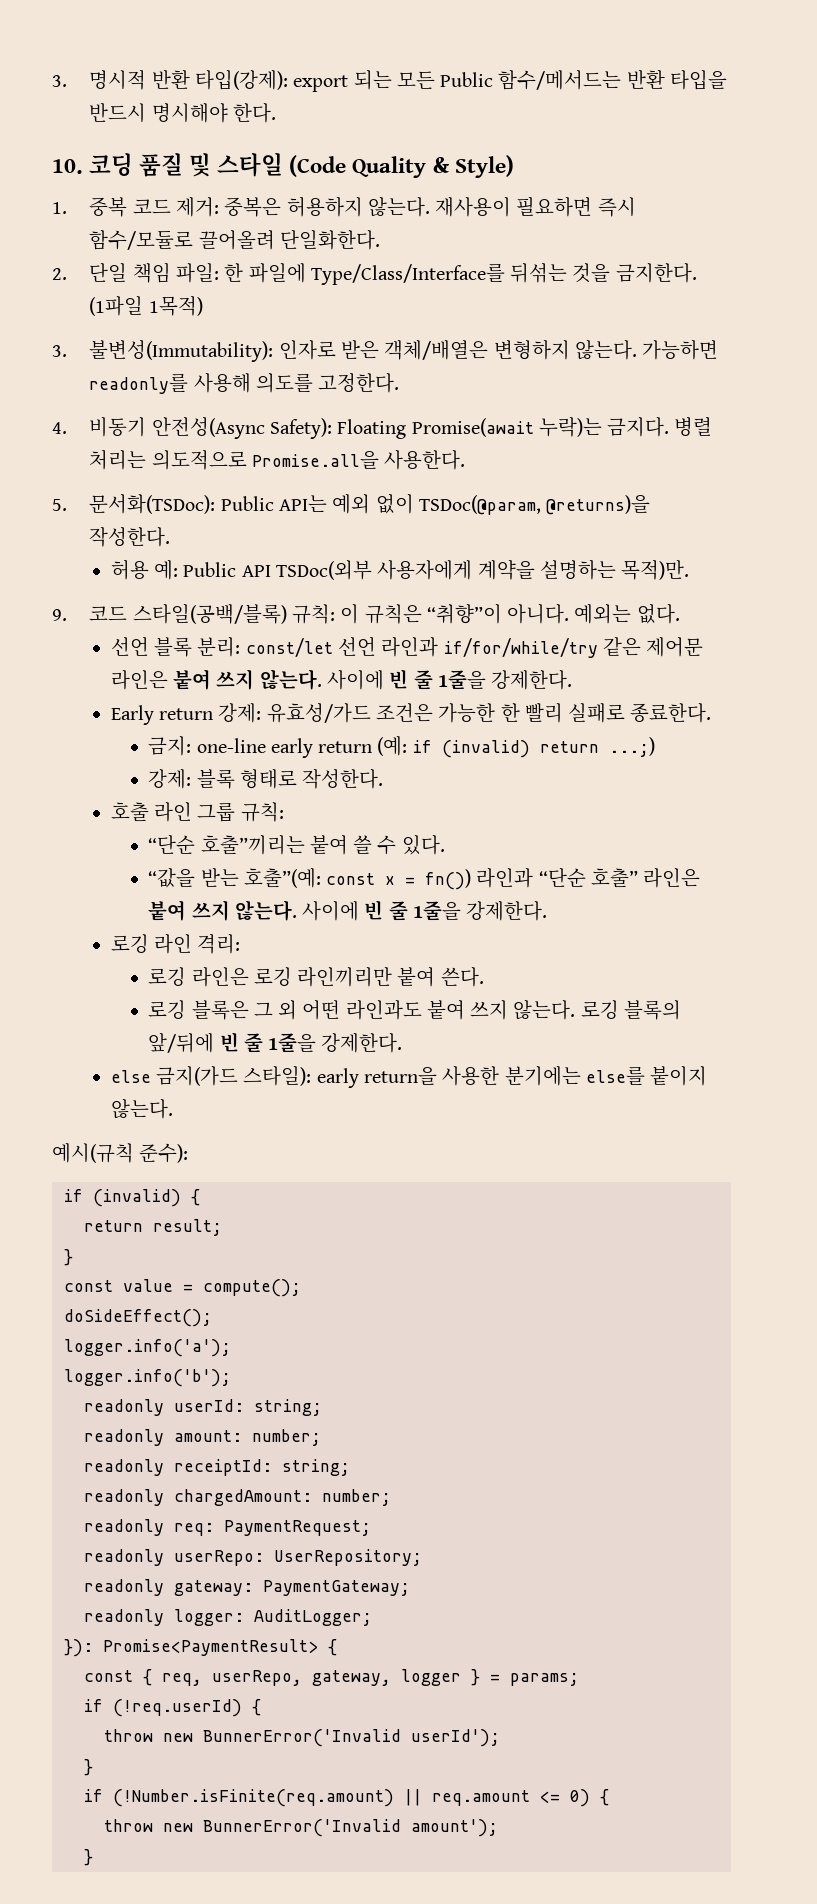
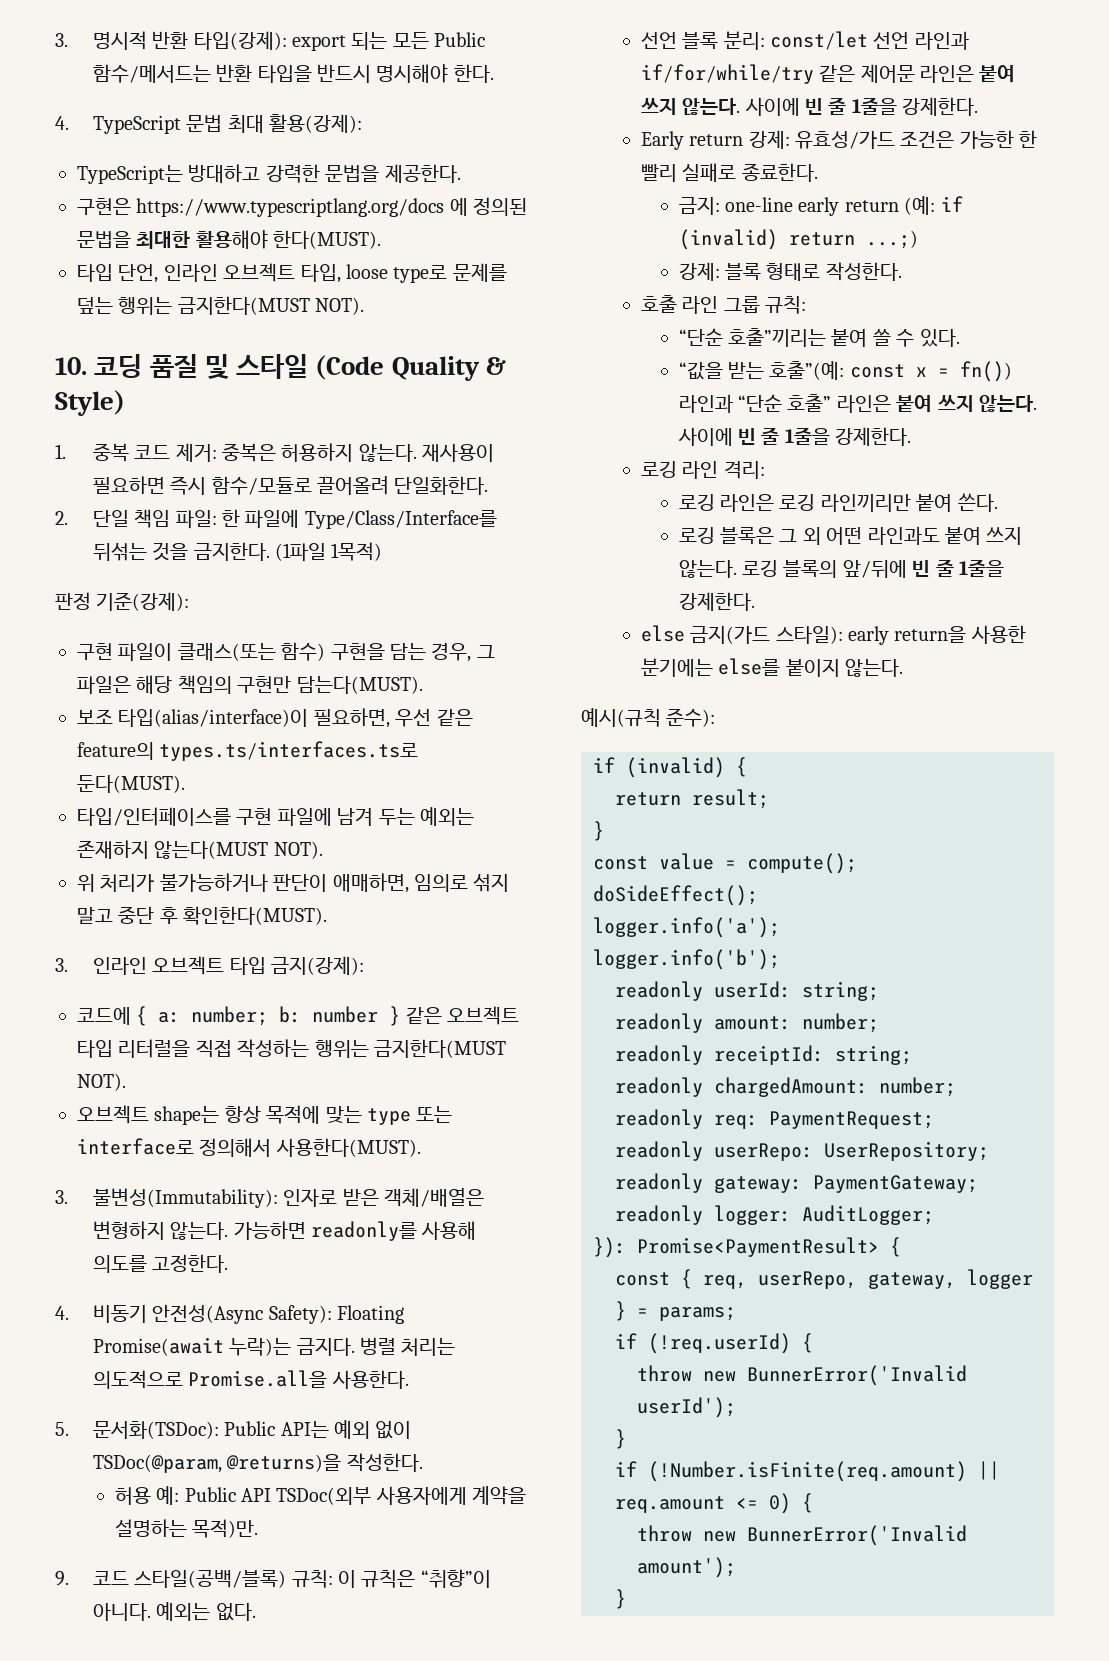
(276, 113) none -> [55,114,362,134] [77,164,461,184] [77,197,528,217] [77,230,382,249] [77,263,507,283] [77,296,365,315] // 4. TypeScript 문법 최대 활용(강제): // TypeScript는 방대하고 강력한 문법을 제공한다. // 구현은 https://www.typescriptlang.org/docs 에 정의된 문법을 최대한 활용해야 한다(MUST). // 타입 단언, 인라인 오브젝트 타입, loose type로 문제를 덮는 행위는 금지한다(MUST NOT).
(203, 306) none -> [55,592,190,611] [77,642,495,662] [77,675,423,695] [77,708,473,728] [77,741,419,761] [77,775,185,793] [77,807,474,827] [77,840,323,859] [77,873,510,893] [77,906,328,925] [55,956,364,975] [77,1006,520,1026] [77,1039,506,1058] [77,1073,126,1091] [77,1105,453,1125] [77,1138,421,1157] // 판정 기준(강제): // 구현 파일이 클래스(또는 함수) 구현을 담는 경우, 그 파일은 해당 책임의 구현만 담는다(MUST). // 보조 타입(alias/interface)이 필요하면, 우선 같은 feature의 types.ts/interfaces.ts로 둔다(MUST). // 타입/인터페이스를 구현 파일에 남겨 두는 예외는 존재하지 않는다(MUST NOT). // 위 처리가 불가능하거나 판단이 애매하면, 임의로 섞지 말고 중단 후 확인한다(MUST). // 3. 인라인 오브젝트 타입 금지(강제): // 코드에 { a: number; b: number } 같은 오브젝트 타입 리터럴을 직접 작성하는 행위는 금지한다(MUST NOT). // 오브젝트 shape는 항상 목적에 맞는 type 또는 interface로 정의해서 사용한다(MUST).

